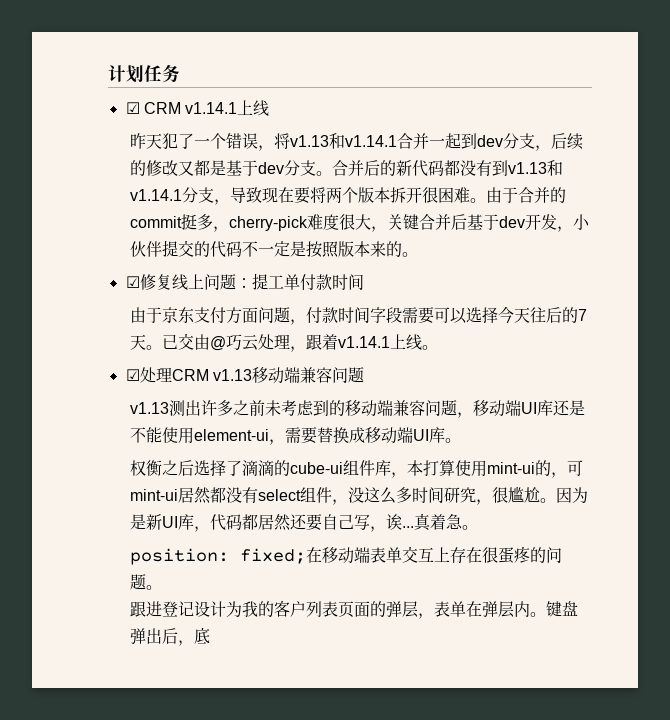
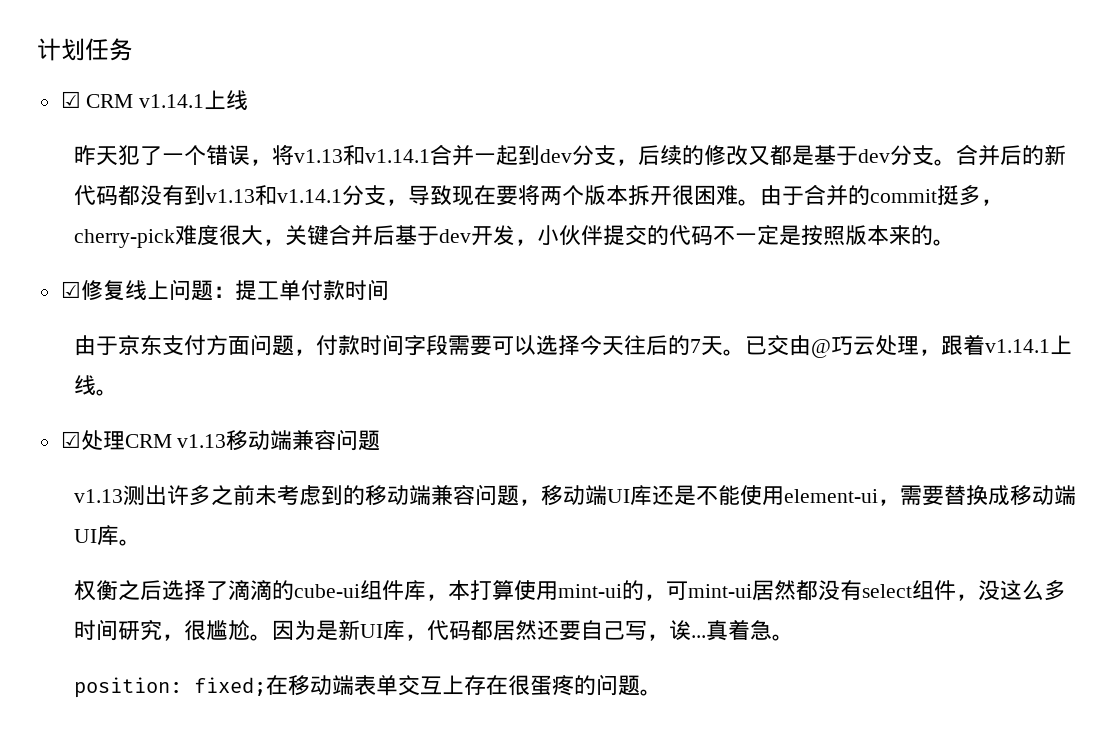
[129,600,578,619] [129,627,210,646] // 跟进登记设计为我的客户列表页面的弹层，表单在弹层内。键盘弹出后，底 -> (663, 692) none

